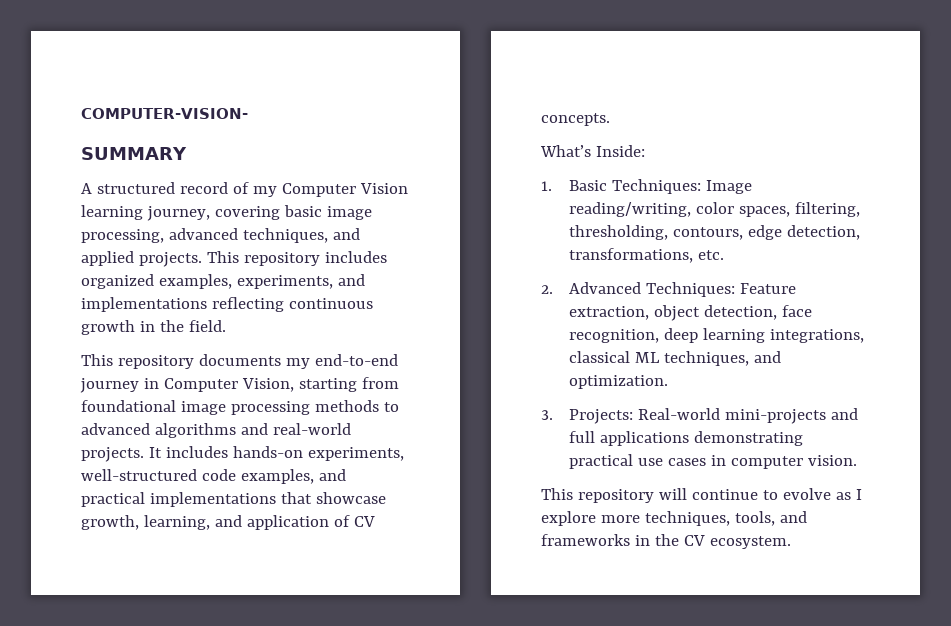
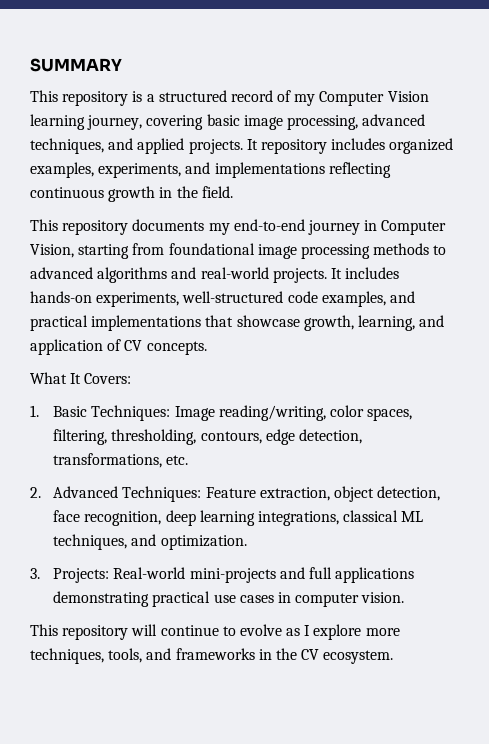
[81,108,248,119] COMPUTER-VISION- // -> (30, 65) none
[81,183,92,194] A -> [30,90,155,106] This repository is a
[206,251,239,263] This -> [246,139,258,150] It
[540,145,645,157] What’s Inside: -> [30,372,132,384] What It Covers:

